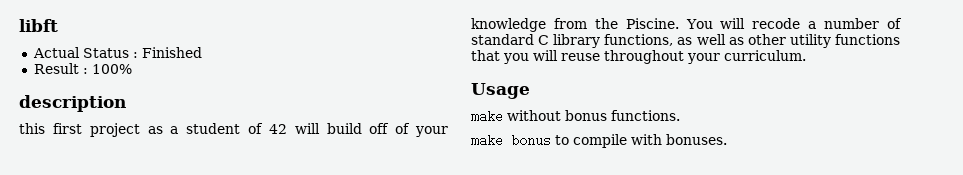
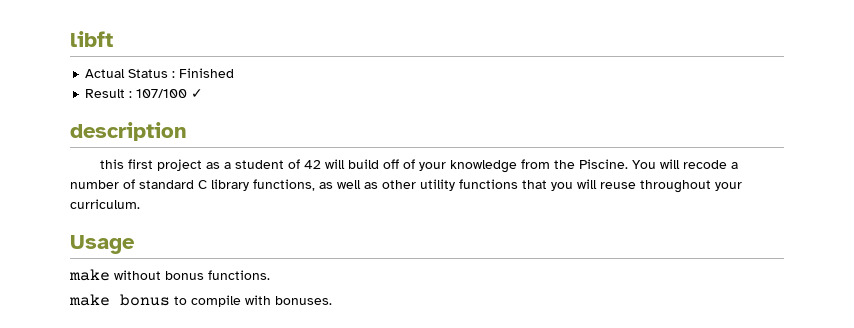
[91,64,132,74] 100% -> [136,89,204,98] 107/100 ✓

